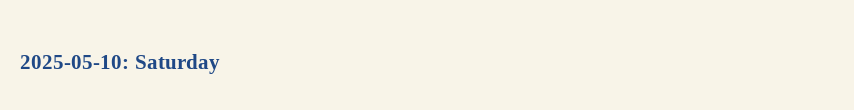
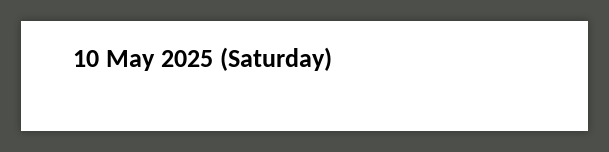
[20,54,220,74] 2025-05-10: Saturday -> [73,47,332,71] 10 May 2025 (Saturday)

